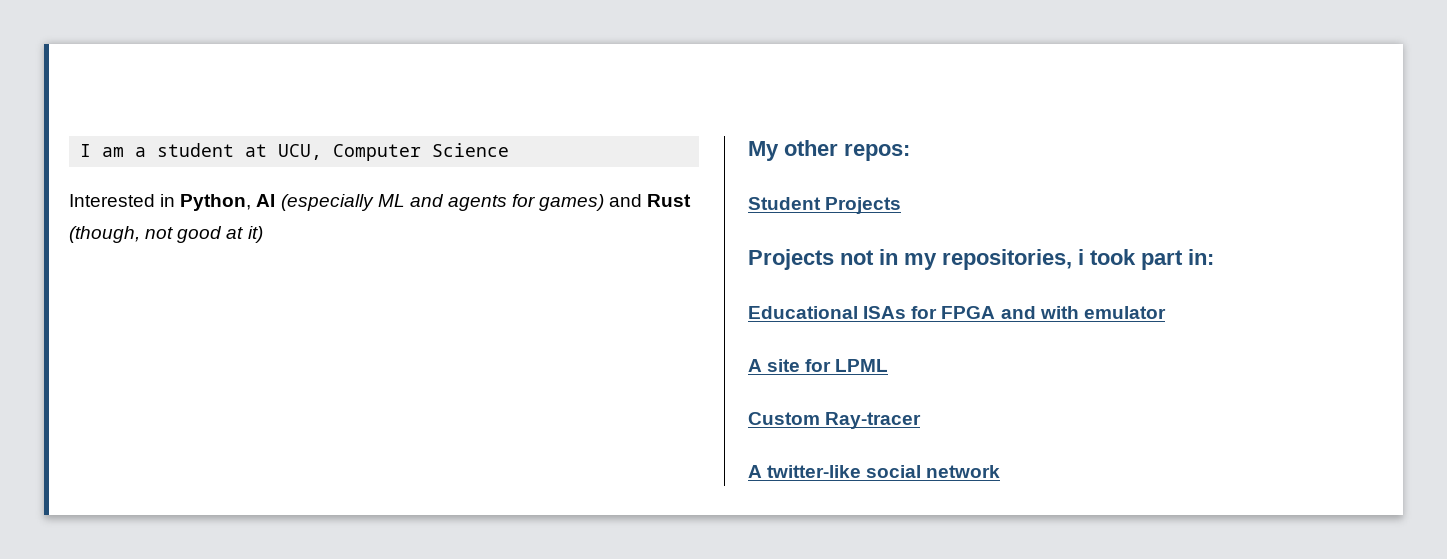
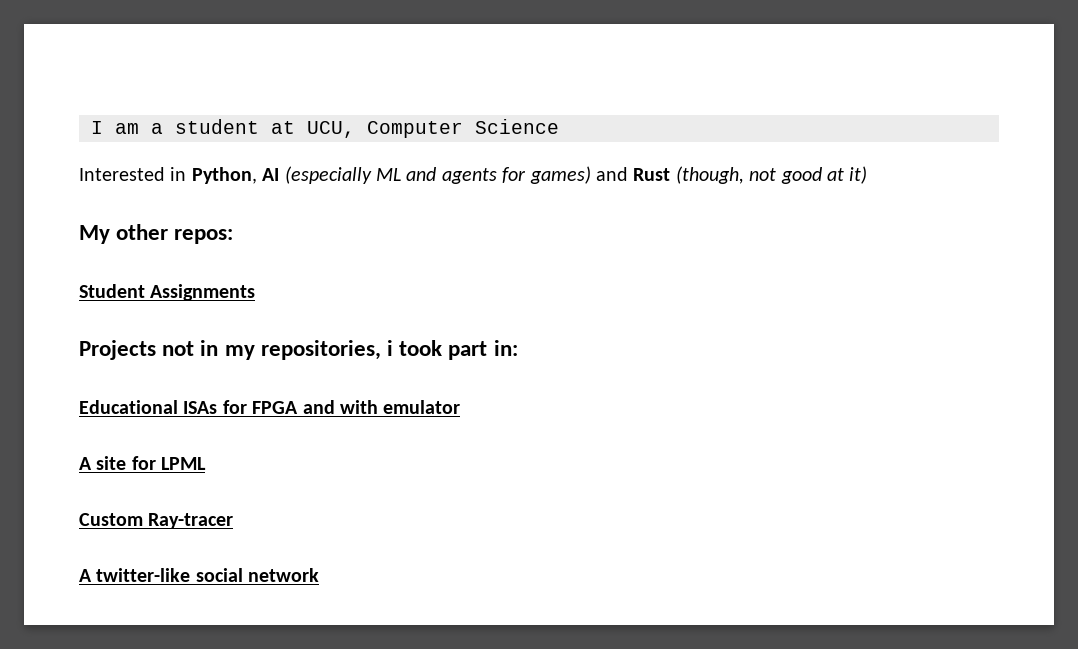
[825,197,902,214] Projects -> [150,284,256,301] Assignments

